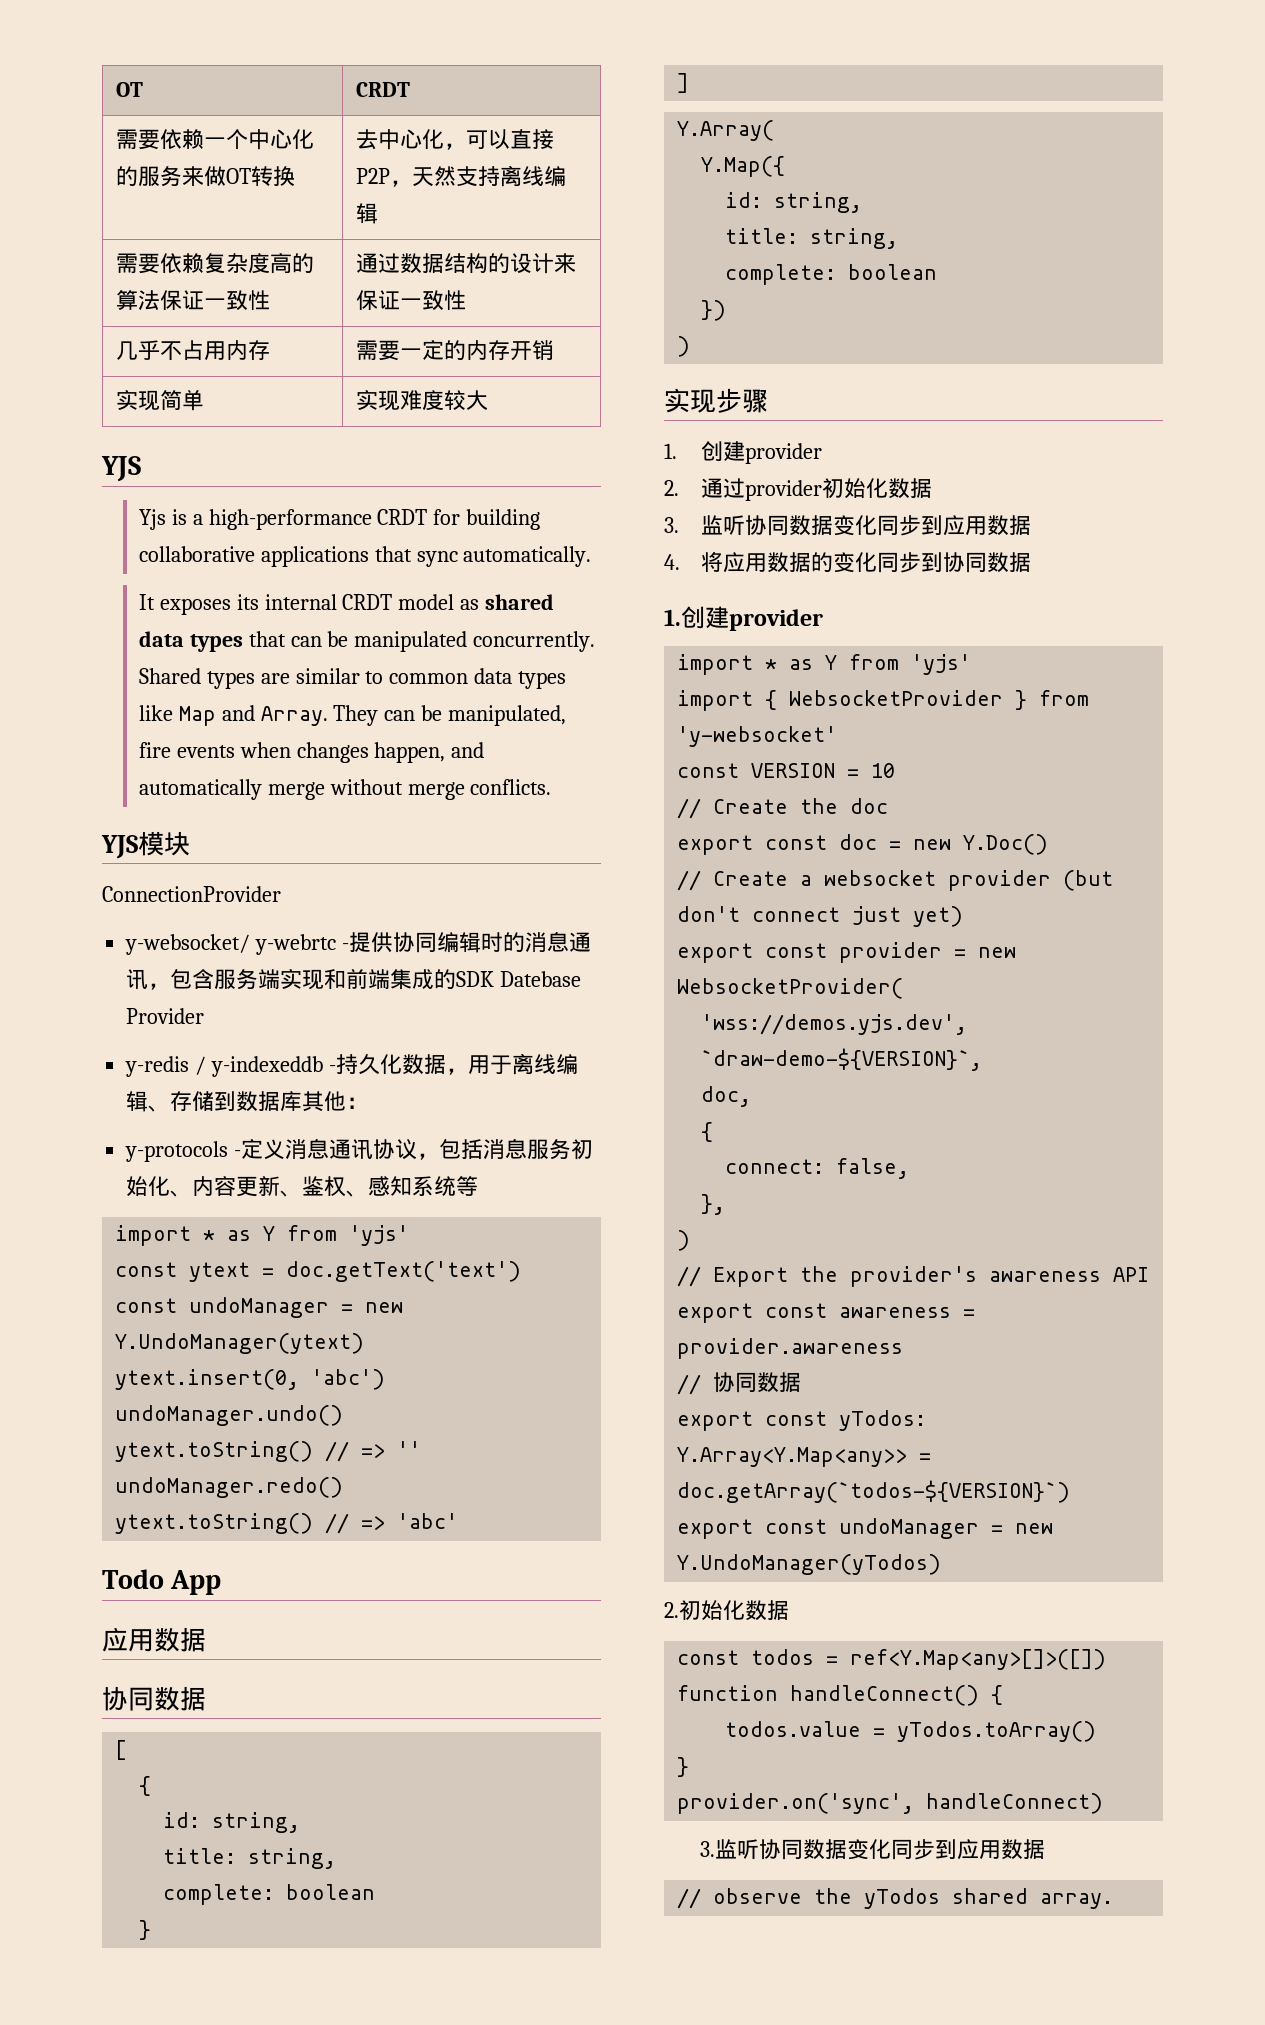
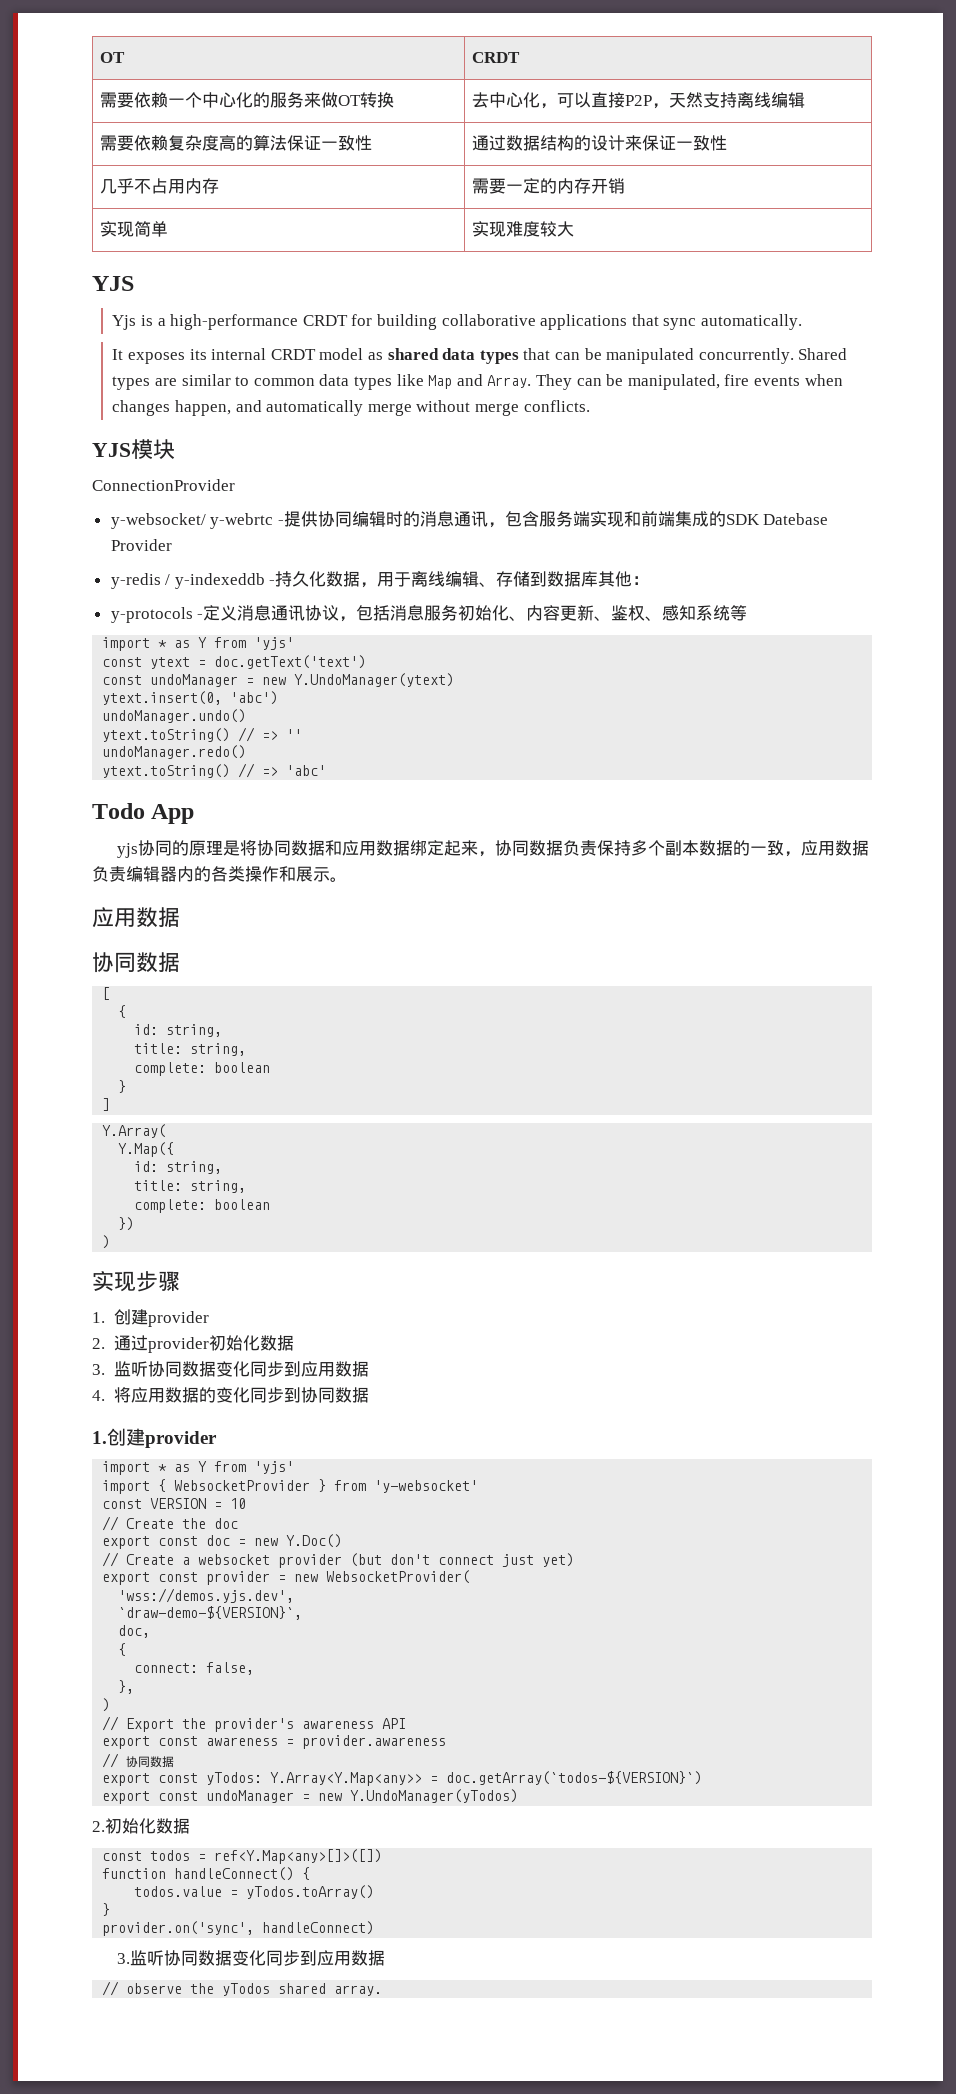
(222, 1582) none -> [117,840,870,858] [92,866,347,882] // yjs协同的原理是将协同数据和应用数据绑定起来，协同数据负责保持多个副本数据的一致，应用数据负责编辑器内的各类操作和展示。

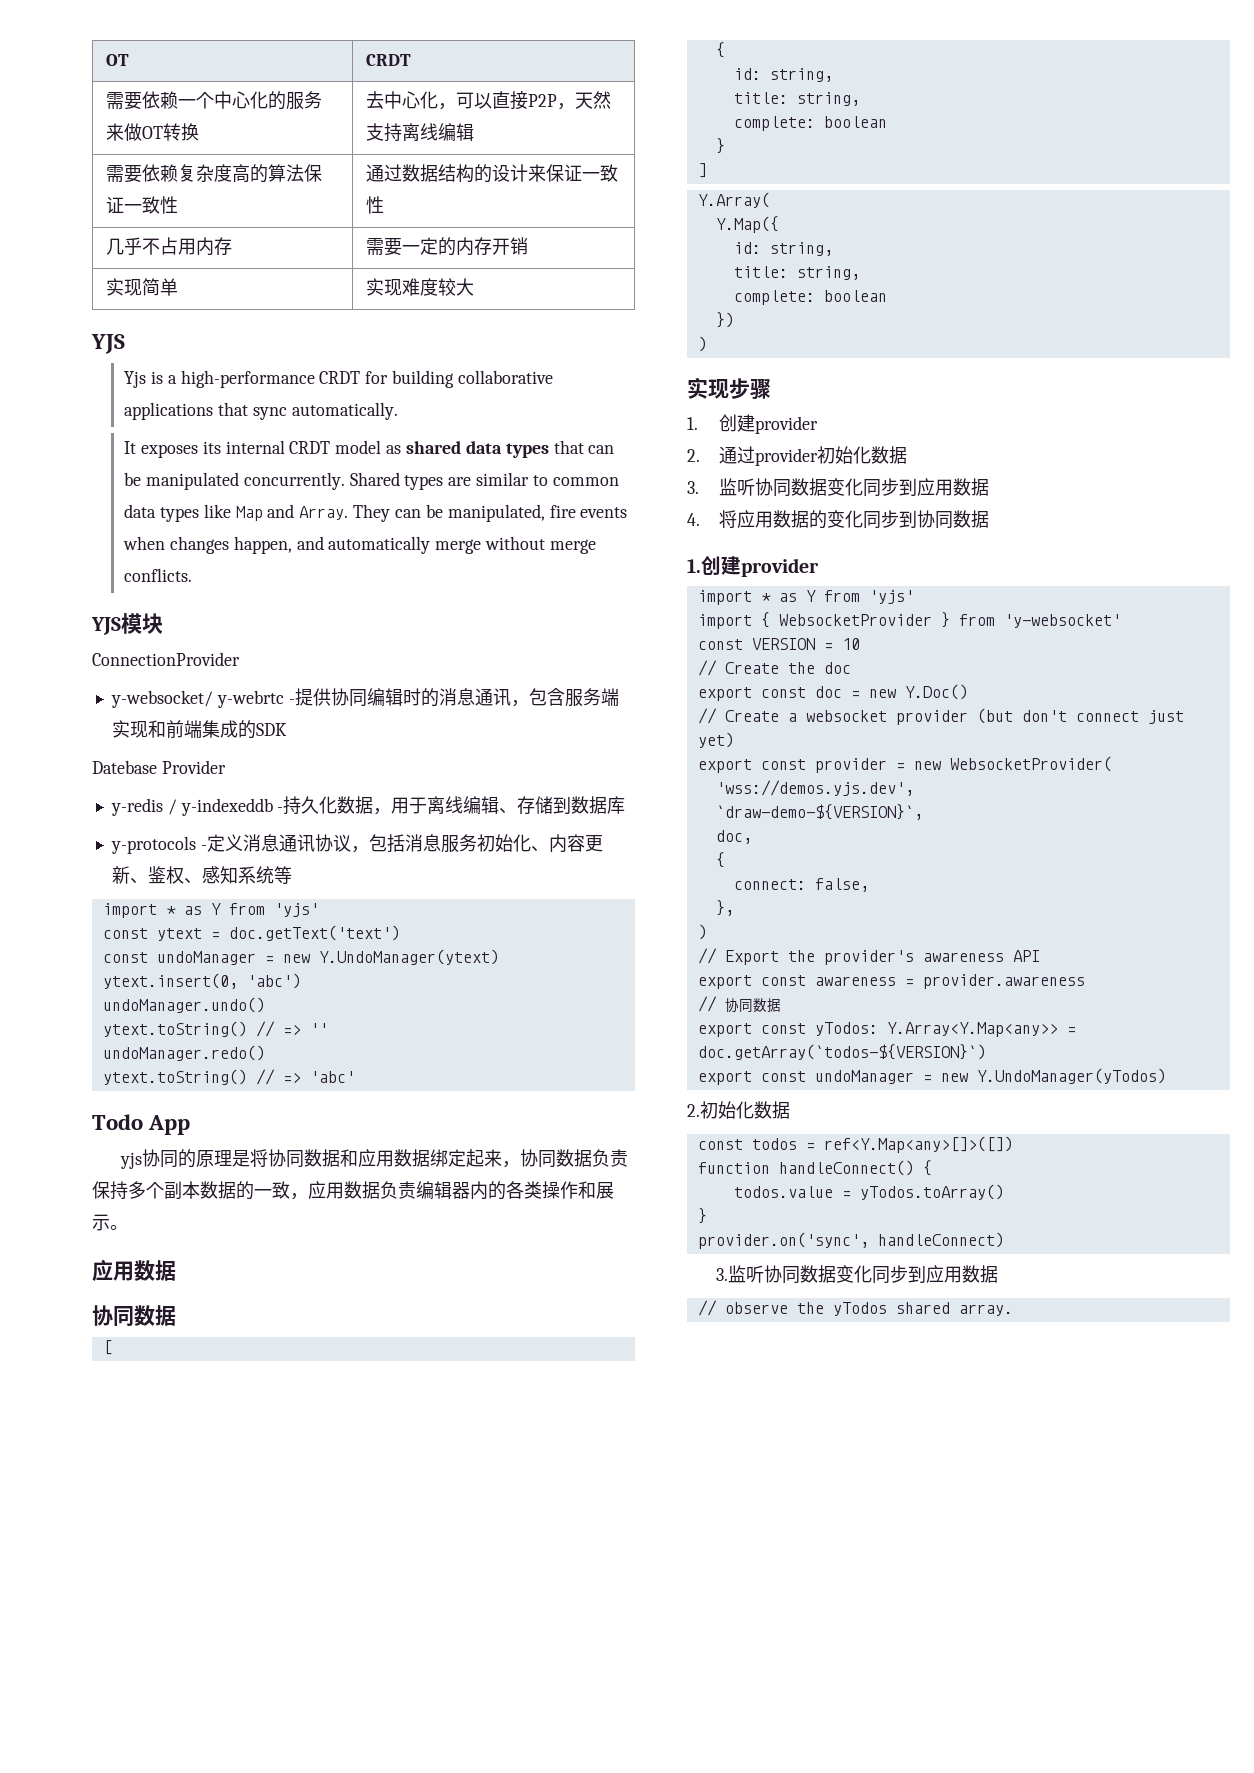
(760, 519) none -> (287, 729) //
[598,571,650,587] 其他： -> (626, 805) none

